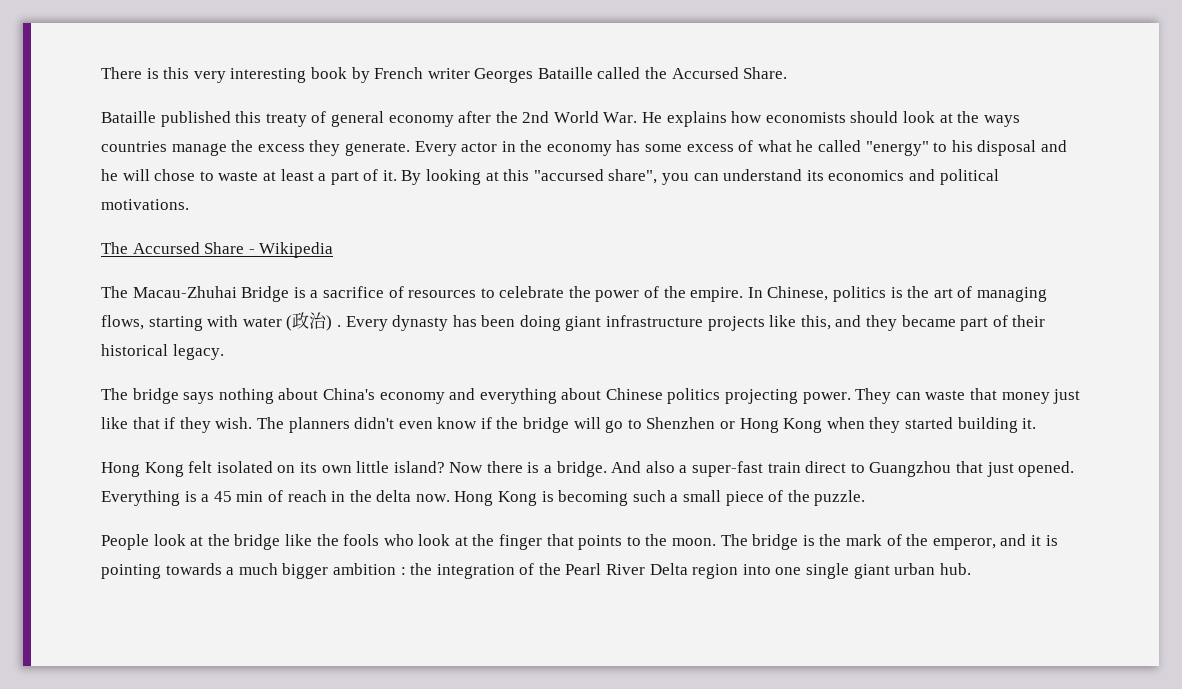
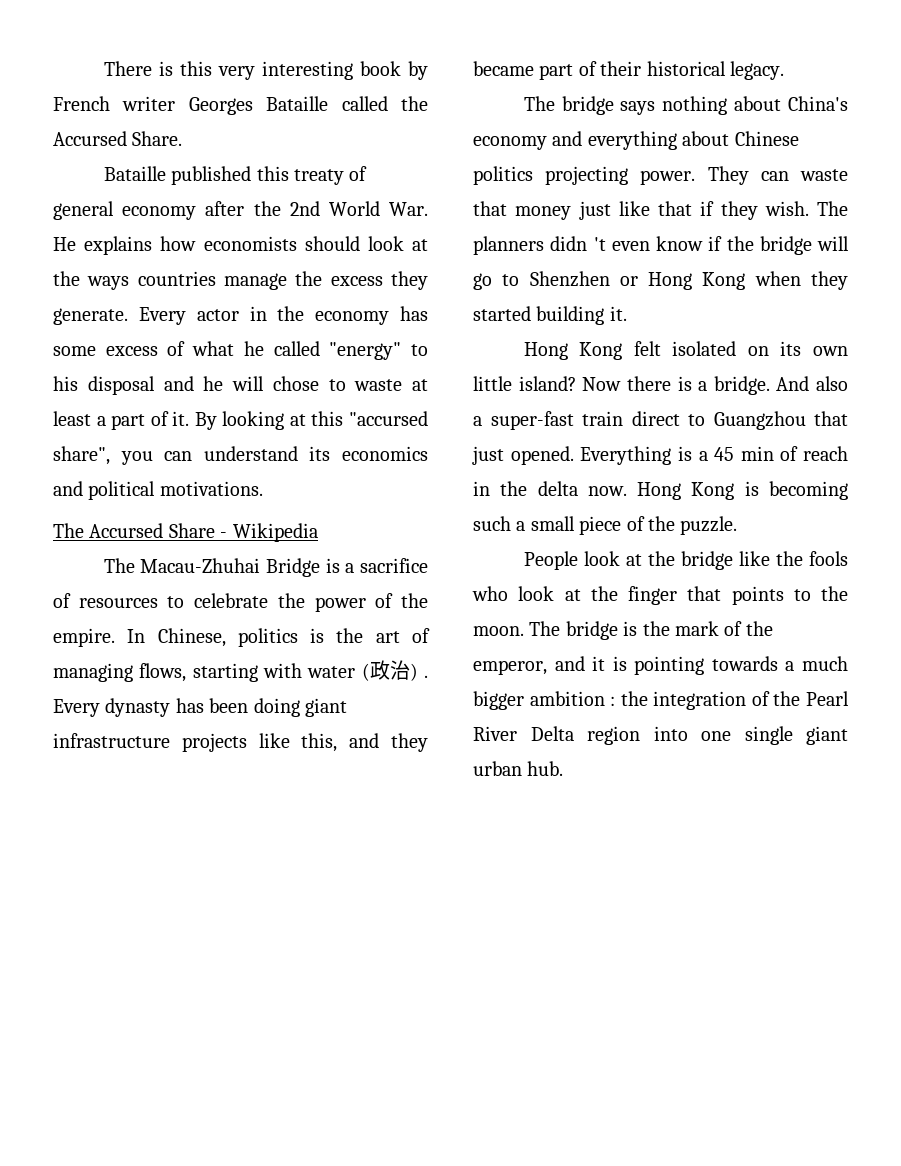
[354,417,395,429] didn't -> [550,236,606,251] didn 't

